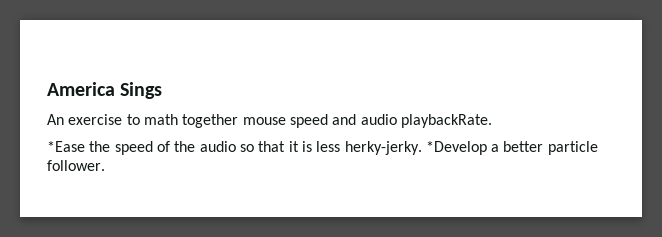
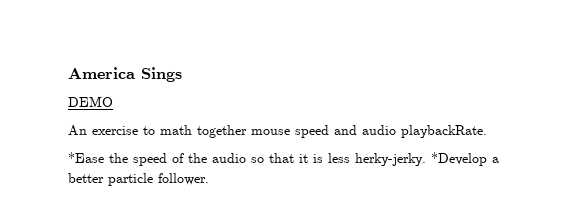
(163, 90) none -> [68,96,113,107] // DEMO

